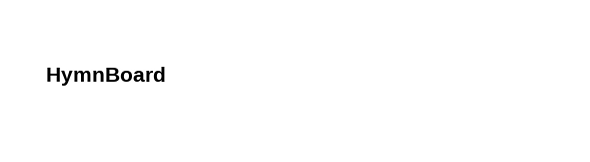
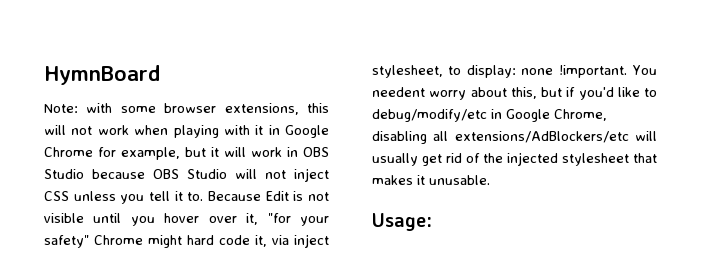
(167, 76) none -> [44,103,329,115] [44,125,329,138] [44,147,329,160] [44,168,329,182] [44,191,329,204] [44,213,329,226] [44,234,329,248] [372,65,658,78] [372,87,657,100] [372,109,607,122] [372,131,657,144] [372,152,657,166] [372,175,490,185] [372,213,432,231] // Note: with some browser extensions, this will not work when playing with it in Google Chrome for example, but it will work in OBS Studio because OBS Studio will not inject CSS unless you tell it to. Because Edit is not visible until you hover over it, "for your safety" Chrome might hard code it, via inject stylesheet, to display: none !important. You needent worry about this, but if you'd like to debug/modify/etc in Google Chrome, disabling all extensions/AdBlockers/etc will usually get rid of the injected stylesheet that makes it unusable. // Usage:

